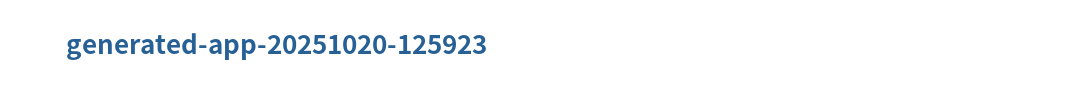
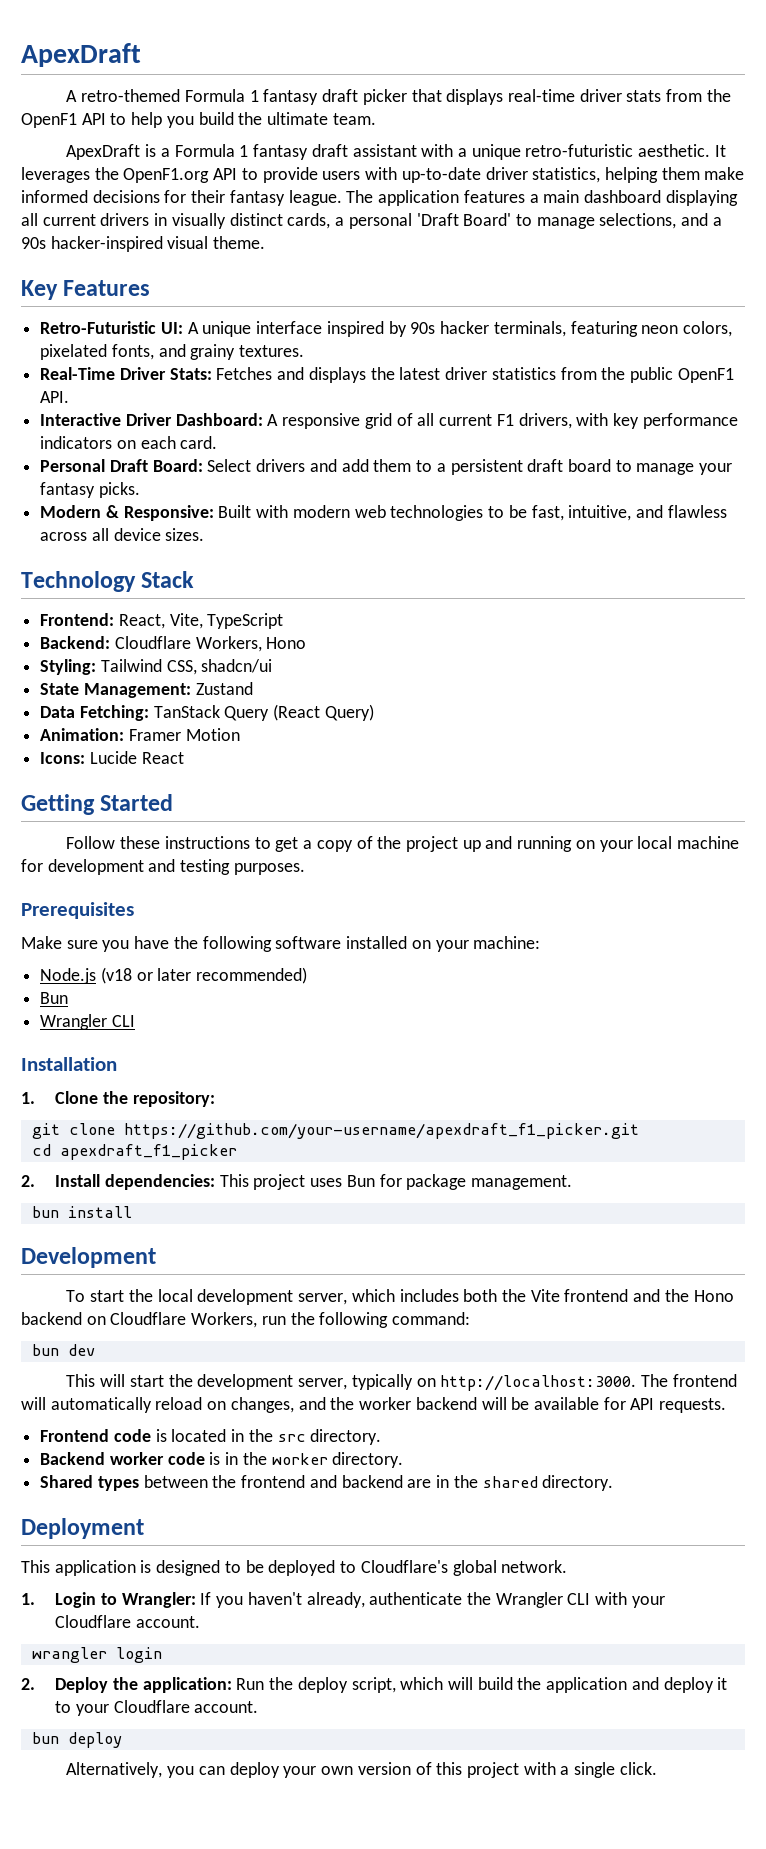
[66,33,487,60] generated-app-20251020-125923 -> [21,43,141,67] [66,89,731,105] [21,112,376,128] [66,144,726,160] [21,167,745,183] [21,190,738,206] [21,213,722,229] [21,236,266,252] [21,280,151,300] [40,321,732,337] [40,344,305,360] [40,367,734,383] [40,391,70,403] [40,413,738,429] [40,436,218,449] [40,459,733,475] [40,482,140,498] [40,505,727,521] [40,528,205,541] [21,571,195,592] [40,613,284,629] [40,636,307,652] [40,659,273,675] [40,682,253,698] [40,704,374,721] [40,728,240,741] [40,751,184,764] [21,794,174,815] [66,836,740,852] [21,859,305,875] [21,902,134,919] [21,936,541,952] [40,967,308,984] [40,992,69,1004] [40,1014,135,1030] [21,1057,117,1071] [21,1091,215,1107] [31,1123,639,1139] [31,1144,237,1160] [21,1174,573,1190] [31,1206,132,1218] [21,1247,156,1268] [66,1289,734,1305] [21,1312,471,1328] [31,1344,95,1356] [66,1374,737,1391] [21,1397,727,1413] [40,1429,382,1445] [40,1452,404,1468] [40,1475,614,1491] [21,1518,144,1539] [21,1560,568,1576] [21,1592,665,1608] [55,1615,200,1628] [31,1647,162,1663] [21,1677,728,1693] [55,1700,259,1716] [31,1732,122,1748] [66,1762,657,1778] ApexDraft // A retro-themed Formula 1 fantasy draft picker that displays real-time driver stats from the OpenF1 API to help you build the ultimate team. // ApexDraft is a Formula 1 fantasy draft assistant with a unique retro-futuristic aesthetic. It leverages the OpenF1.org API to provide users with up-to-date driver statistics, helping them make informed decisions for their fantasy league. The application features a main dashboard displaying all current drivers in visually distinct cards, a personal 'Draft Board' to manage selections, and a 90s hacker-inspired visual theme. // Key Features // Retro-Futuristic UI: A unique interface inspired by 90s hacker terminals, featuring neon colors, pixelated fonts, and grainy textures. // Real-Time Driver Stats: Fetches and displays the latest driver statistics from the public OpenF1 API. // Interactive Driver Dashboard: A responsive grid of all current F1 drivers, with key performance indicators on each card. // Personal Draft Board: Select drivers and add them to a persistent draft board to manage your fantasy picks. // Modern & Responsive: Built with modern web technologies to be fast, intuitive, and flawless across all device sizes. // Technology Stack // Frontend: React, Vite, TypeScript // Backend: Cloudflare Workers, Hono // Styling: Tailwind CSS, shadcn/ui // State Management: Zustand // Data Fetching: TanStack Query (React Query) // Animation: Framer Motion // Icons: Lucide React // Getting Started // Follow these instructions to get a copy of the project up and running on your local machine for development and testing purposes. // Prerequisites // Make sure you have the following software installed on your machine: // Node.js (v18 or later recommended) // Bun // Wrangler CLI // Installation // 1. Clone the repository: // git clone https://github.com/your-username/apexdraft_f1_picker.git // cd apexdraft_f1_picker // 2. Install dependencies: This project uses Bun for package management. // bun install // Development // To start the local development server, which includes both the Vite frontend and the Hono backend on Cloudflare Workers, run the following command: // bun dev // This will start the development server, typically on http://localhost:3000. The frontend will automatically reload on changes, and the worker backend will be available for API requests. // Frontend code is located in the src directory. // Backend worker code is in the worker directory. // Shared types between the frontend and backend are in the shared directory. // Deployment // This application is designed to be deployed to Cloudflare's global network. // 1. Login to Wrangler: If you haven't already, authenticate the Wrangler CLI with your Cloudflare account. // wrangler login // 2. Deploy the application: Run the deploy script, which will build the application and deploy it to your Cloudflare account. // bun deploy // Alternatively, you can deploy your own version of this project with a single click.

